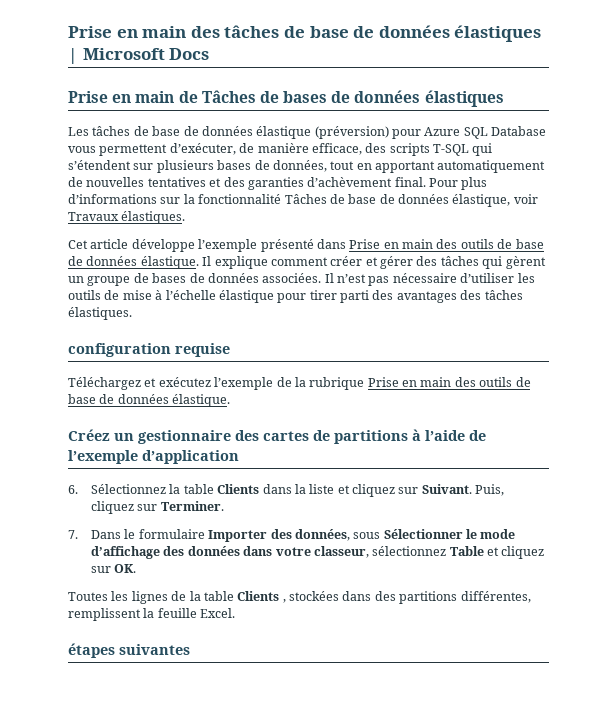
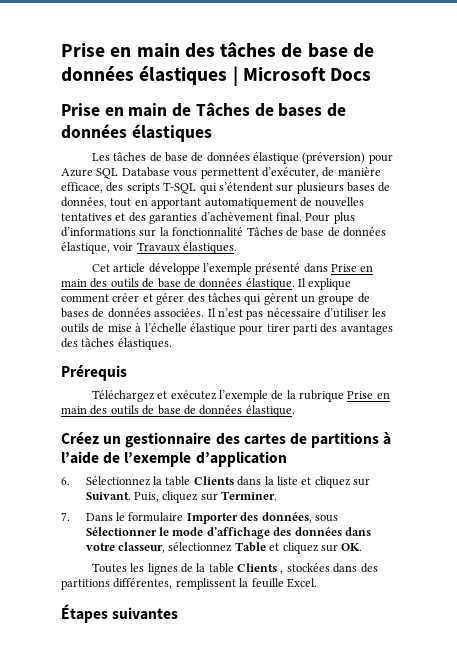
[68,343,230,357] configuration requise -> [61,365,127,381] Prérequis
[68,643,115,658] étapes -> [61,604,108,623] Étapes

